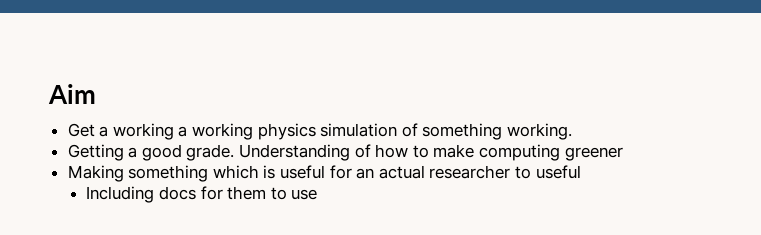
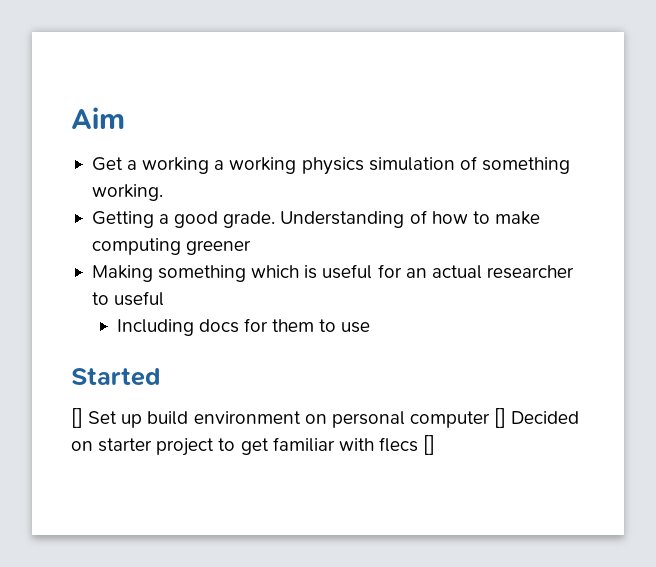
(318, 194) none -> [71,368,160,386] [71,408,580,428] [71,435,436,456] // Started // [] Set up build environment on personal computer [] Decided on starter project to get familiar with flecs []

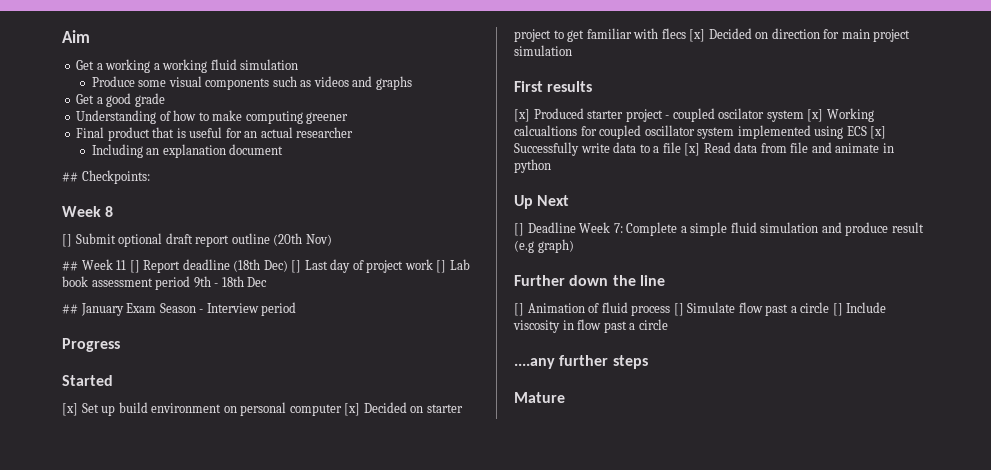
[301,156,570,175] [91,184,163,201] [91,211,154,228] physics simulation of something working. // Getting -> [210,59,299,70] [91,76,412,90] [76,94,95,104] fluid simulation // Produce some visual components such as videos and graphs // Get
[223,211,276,228] grade. -> [134,93,165,107] grade //
[91,265,300,282] Making something which -> [76,127,175,141] Final product that
[91,291,165,306] to useful -> (354, 132) none
[198,318,371,333] docs for them to use -> [146,144,284,158] [62,170,150,184] [62,206,114,217] [62,233,332,247] [62,259,470,273] [62,276,268,290] [62,302,297,316] [62,338,120,352] an explanation document // ## Checkpoints: // Week 8 // [] Submit optional draft report outline (20th Nov) // ## Week 11 [] Report deadline (18th Dec) [] Last day of project work [] Lab book assessment period 9th - 18th Dec // ## January Exam Season - Interview period // Progress
[71,408,83,428] [] -> [62,403,78,416] [x]
[494,408,507,428] [] -> [344,403,361,416] [x]
[423,435,436,455] [] -> [689,28,911,42] [514,45,572,56] [514,81,593,92] [514,108,874,122] [514,125,887,139] [514,142,894,156] [514,159,551,173] [514,195,570,209] [514,222,924,236] [514,239,574,253] [514,275,665,286] [514,302,887,316] [513,319,668,333] [514,355,648,369] [514,392,565,403] [x] Decided on direction for main project simulation // First results // [x] Produced starter project - coupled oscilator system [x] Working calcualtions for coupled oscillator system implemented using ECS [x] Successfully write data to a file [x] Read data from file and animate in python // Up Next // [] Deadline Week 7: Complete a simple fluid simulation and produce result (e.g graph) // Further down the line // [] Animation of fluid process [] Simulate flow past a circle [] Include viscosity in flow past a circle // ....any further steps // Mature

